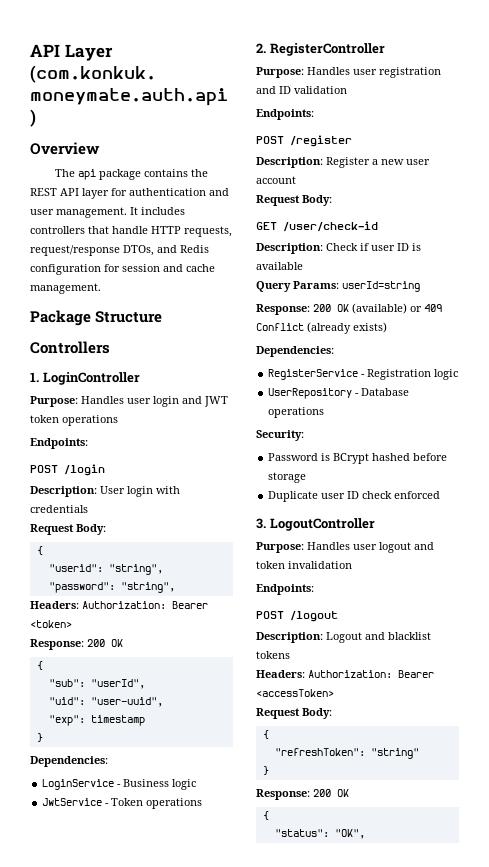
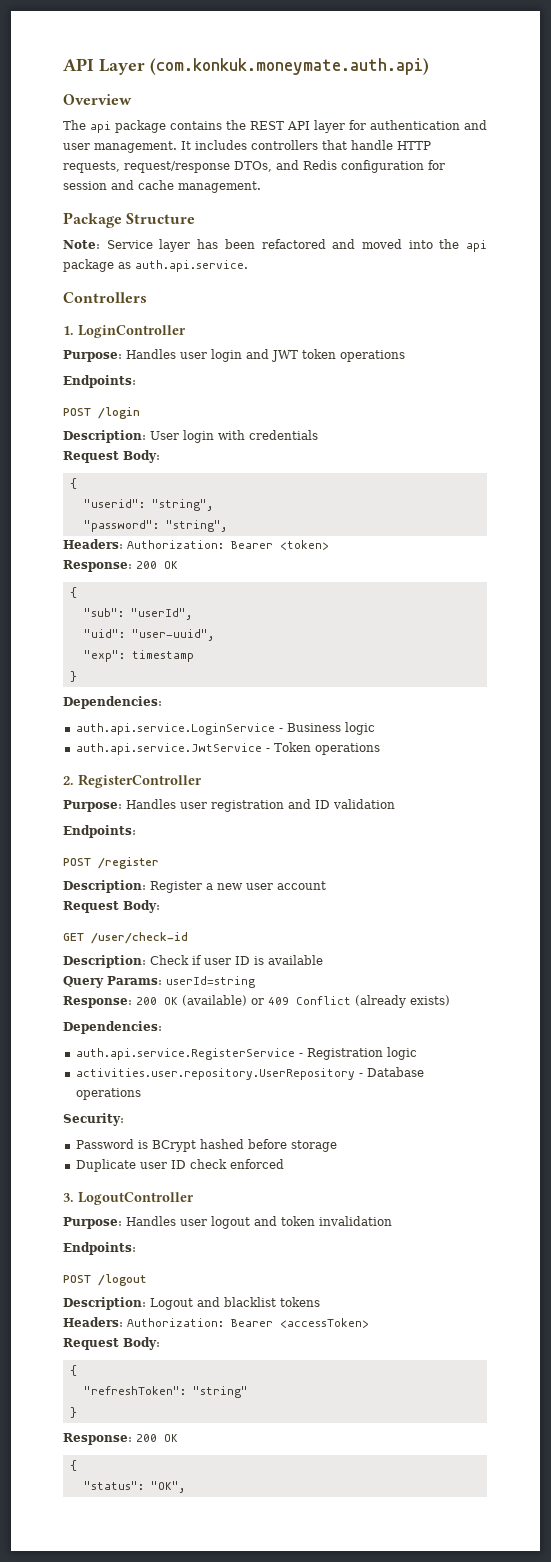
(163, 317) none -> [63,239,487,252] [63,259,248,272] // Note: Service layer has been refactored and moved into the api package as auth.api.service.
[42,779,115,790] LoginService -> [75,723,275,735] auth.api.service.LoginService
[42,798,103,806] JwtService -> [75,743,262,755] auth.api.service.JwtService
[268,369,359,380] RegisterService -> [75,1048,295,1060] auth.api.service.RegisterService
[268,388,353,399] UserRepository -> [75,1068,355,1080] activities.user.repository.UserRepository

